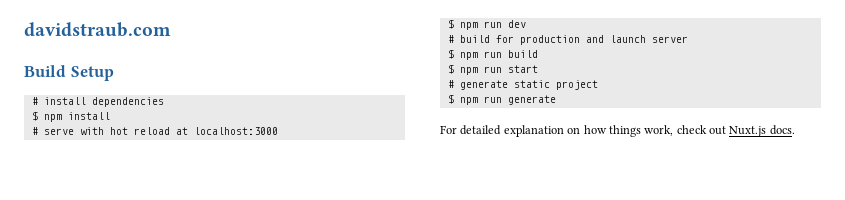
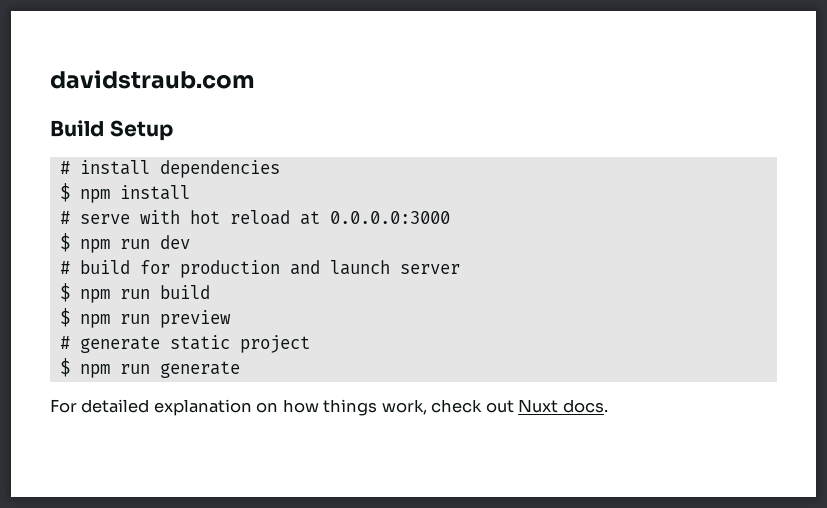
[193,127,278,135] localhost:3000 -> [329,211,450,224] 0.0.0.0:3000
[507,65,538,73] start -> [159,310,231,328] preview
[729,126,767,137] Nuxt.js -> [518,399,559,413] Nuxt

